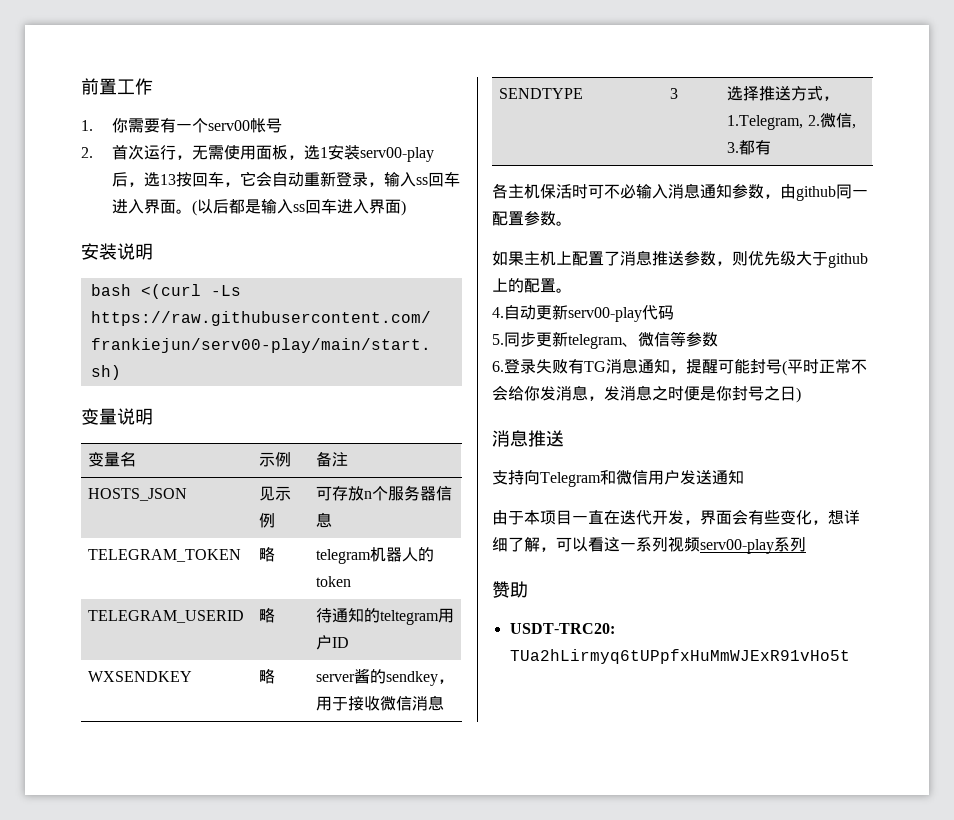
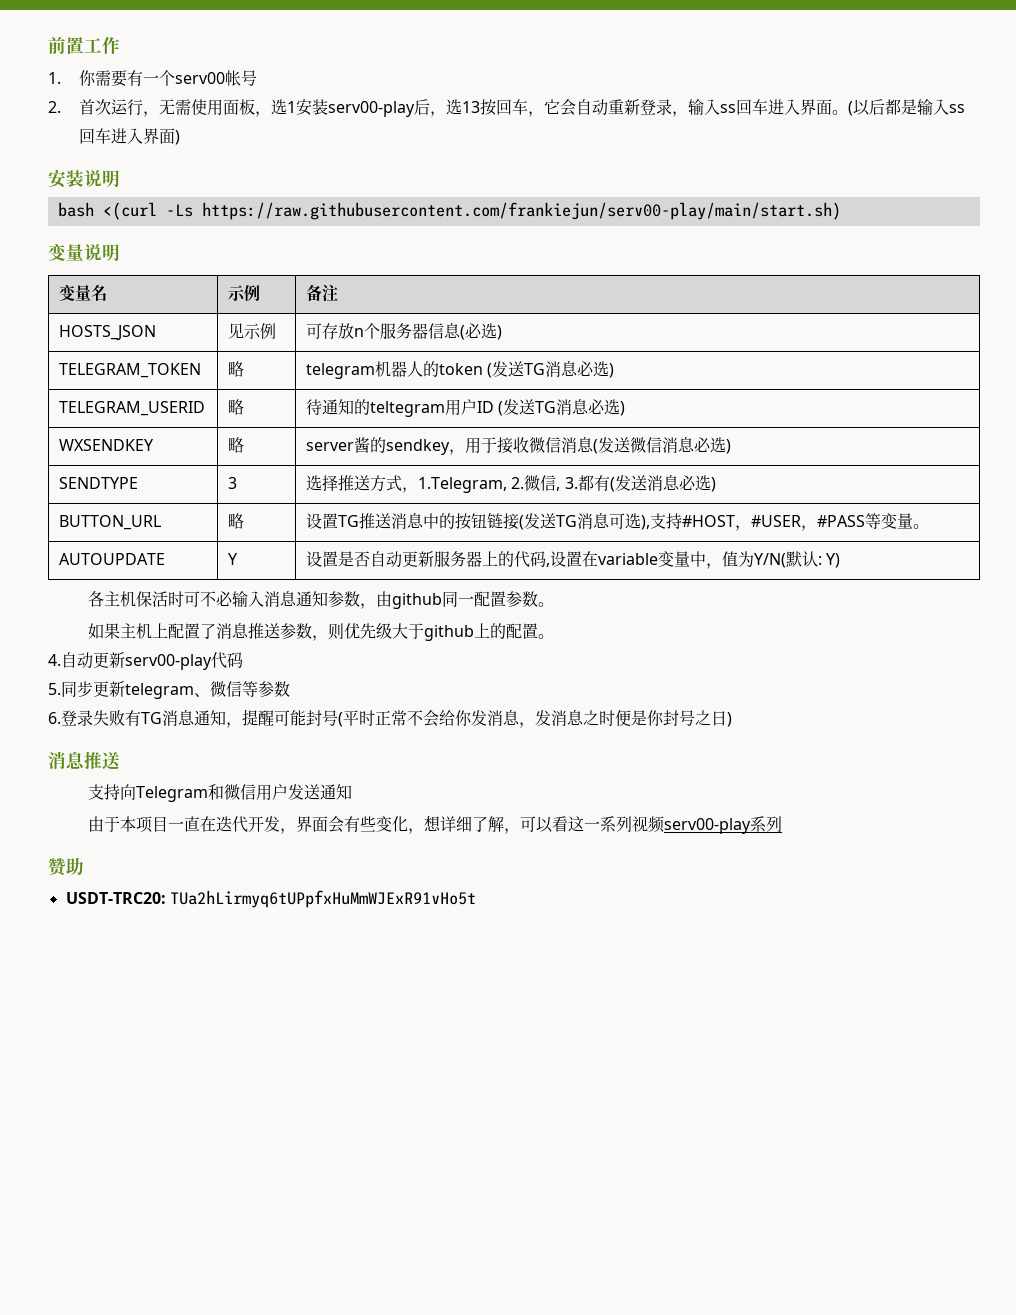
(333, 520) none -> [460,323,503,340] (必选)
(352, 581) none -> [487,361,615,378] (发送TG消息必选)
(350, 642) none -> [498,399,626,416] (发送TG消息必选)
(445, 703) none -> [593,437,732,454] (发送微信消息必选)
(772, 147) none -> [609,475,716,492] [59,515,162,530] [228,513,245,529] [306,513,930,531] [59,553,166,565] [228,553,239,565] [306,551,841,569] (发送消息必选) // BUTTON_URL | 略 | 设置TG推送消息中的按钮链接(发送TG消息可选),支持#HOST，#USER，#PASS等变量。 // AUTOUPDATE | Y | 设置是否自动更新服务器上的代码,设置在variable变量中，值为Y/N(默认: Y)

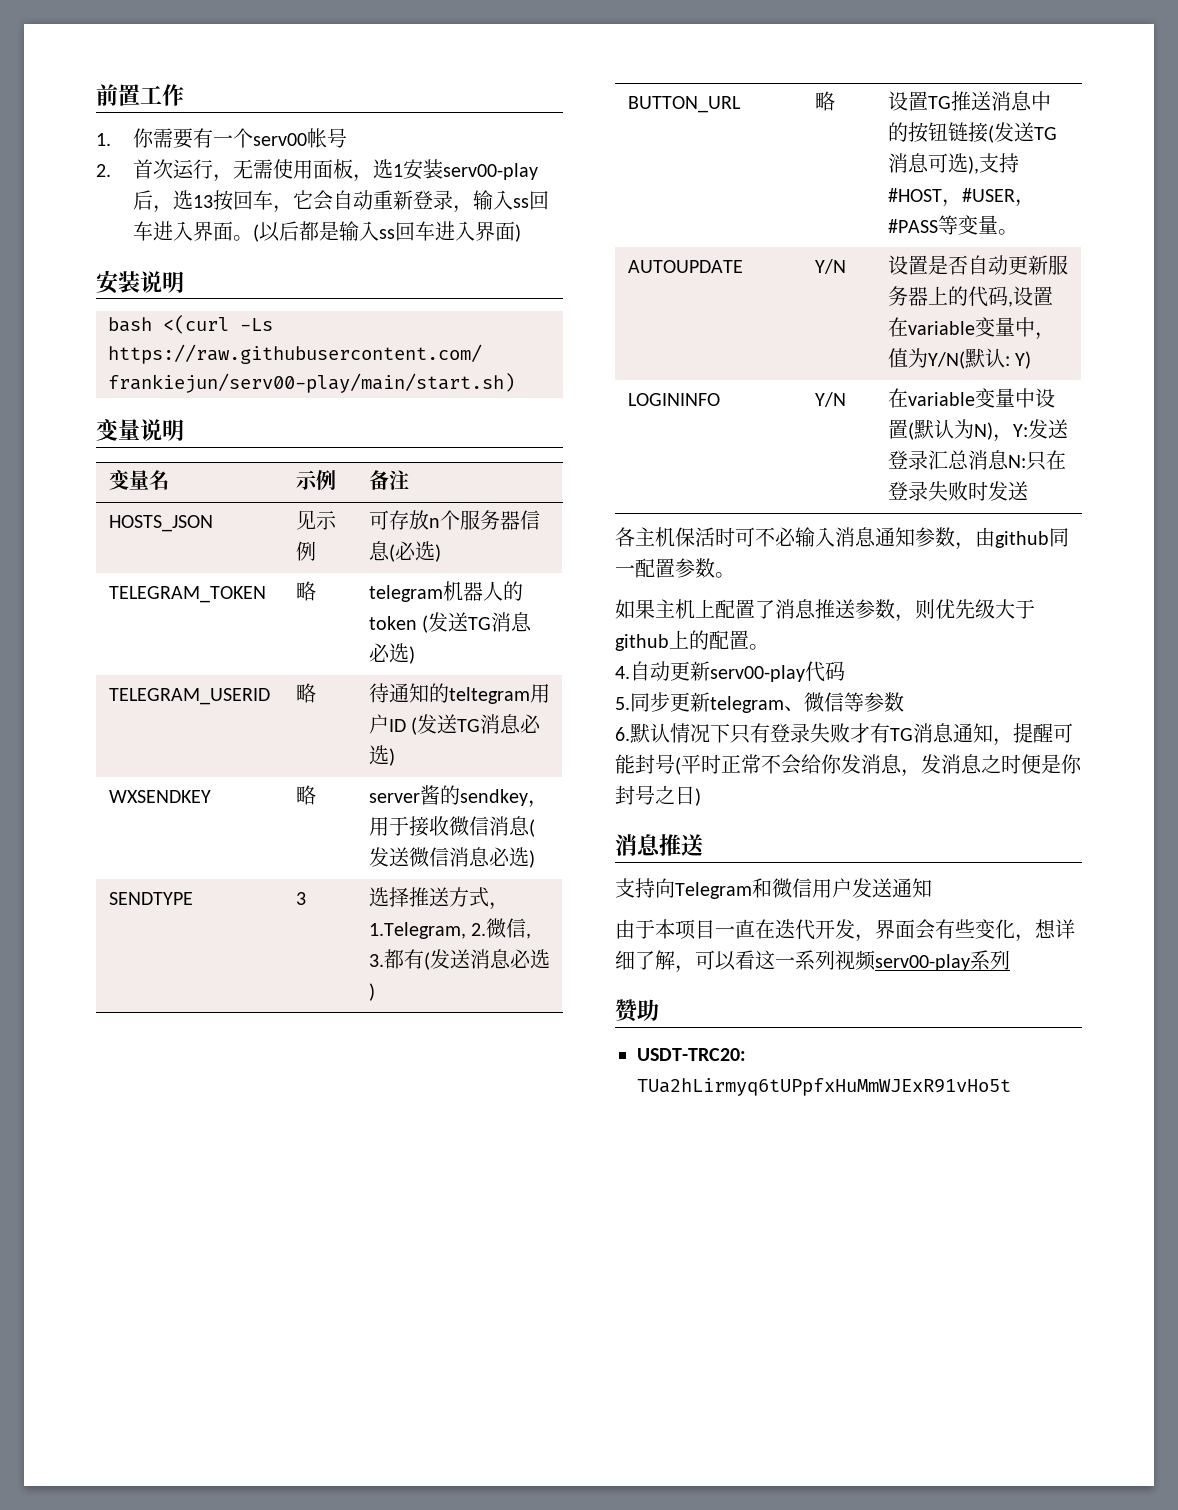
[228,553,239,565] Y -> [814,259,846,274] Y/N
(841, 560) none -> [627,393,720,406] [814,392,846,407] [887,388,1055,408] [887,419,1068,442] [887,450,1066,471] [887,481,1028,501] // LOGININFO | Y/N | 在variable变量中设置(默认为N)，Y:发送登录汇总消息N:只在登录失败时发送
[61,710,125,726] 登录失败 -> [630,723,870,744] 默认情况下只有登录失败才

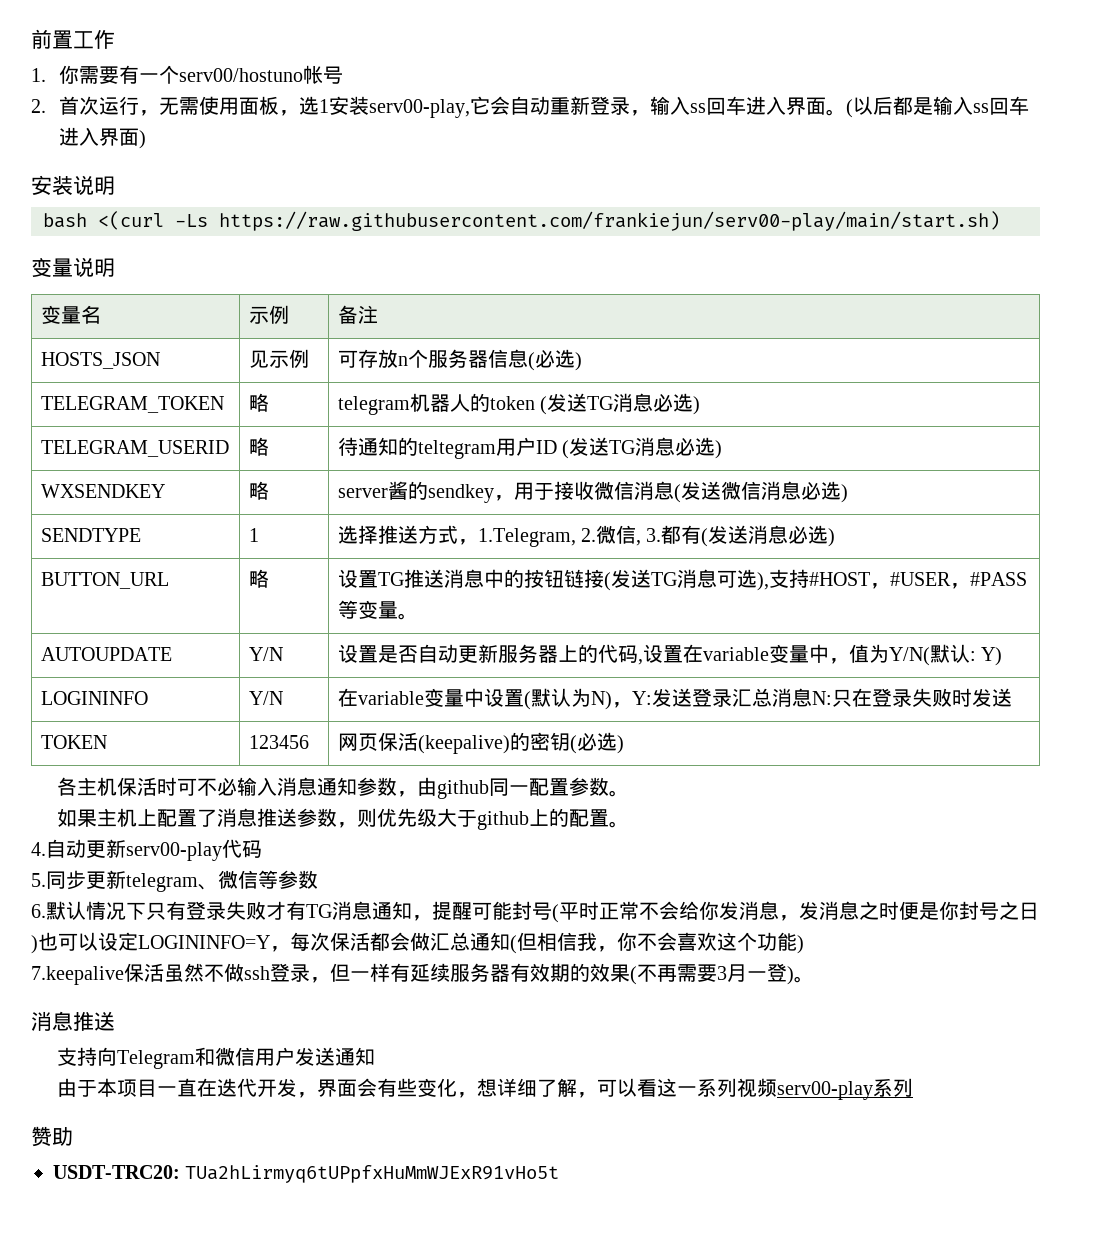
[252,133,307,146] serv00 -> [179,68,304,82] serv00/hostuno
[442,163,538,180] [132,190,293,213] serv00-play后，选13按回车， -> [369,99,471,118] serv00-play,
[295,892,306,905] 3 -> [248,528,259,542] 1
(1028, 491) none -> [40,735,107,749] [248,735,309,749] [337,732,624,754] // TOKEN | 123456 | 网页保活(keepalive)的密钥(必选)
(701, 797) none -> [38,932,804,954] [31,963,814,985] 也可以设定LOGININFO=Y，每次保活都会做汇总通知(但相信我，你不会喜欢这个功能) // 7.keepalive保活虽然不做ssh登录，但一样有延续服务器有效期的效果(不再需要3月一登)。

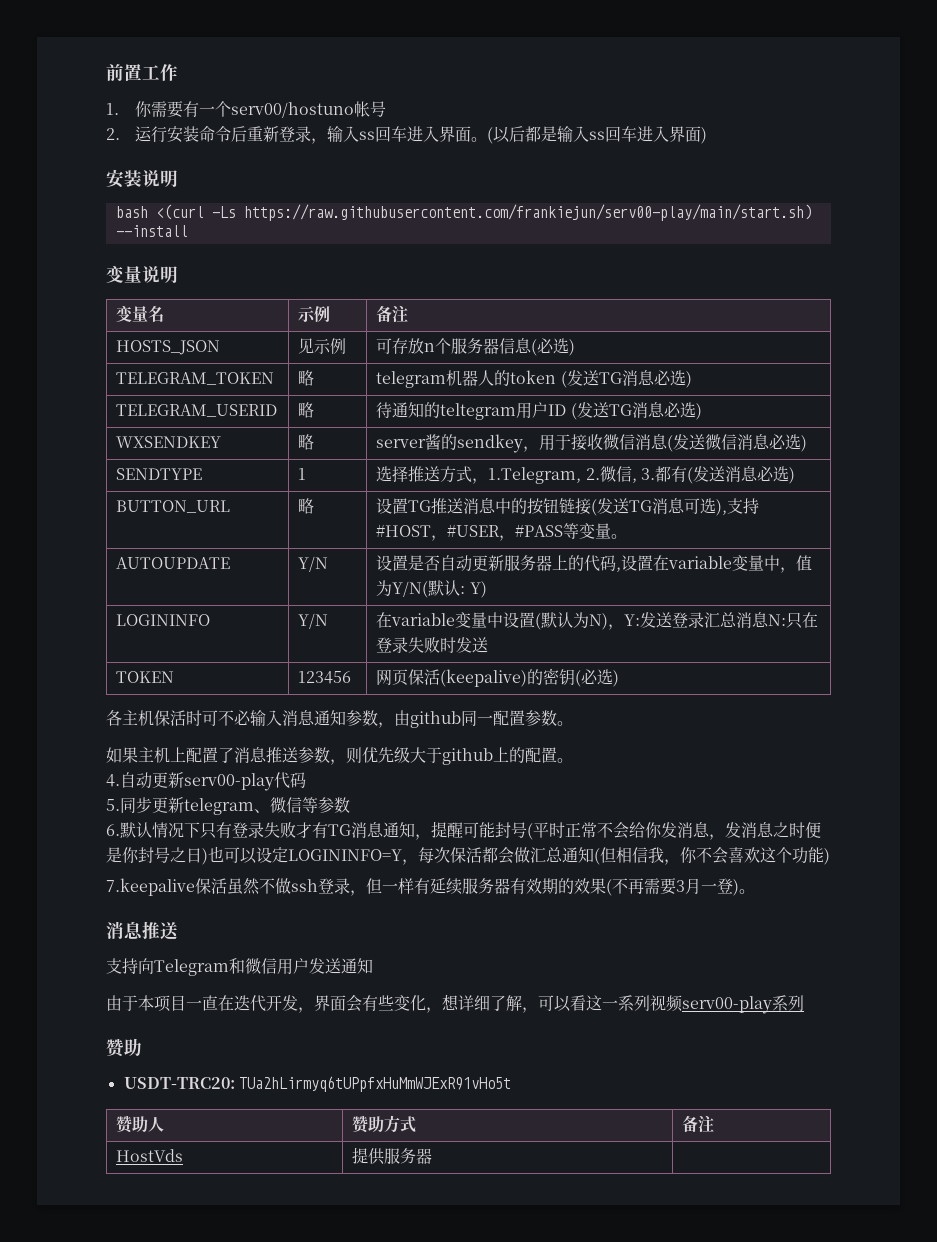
[59,96,551,118] 首次运行，无需使用面板，选1安装serv00-play,它会自动 -> [134,126,247,143] 运行安装命令后
(1000, 221) none -> [115,225,188,237] --install
(560, 1174) none -> [116,1115,165,1133] [352,1115,417,1133] [682,1115,715,1133] [116,1149,184,1162] [352,1147,433,1165] // 赞助人 | 赞助方式 | 备注 // HostVds | 提供服务器 |

